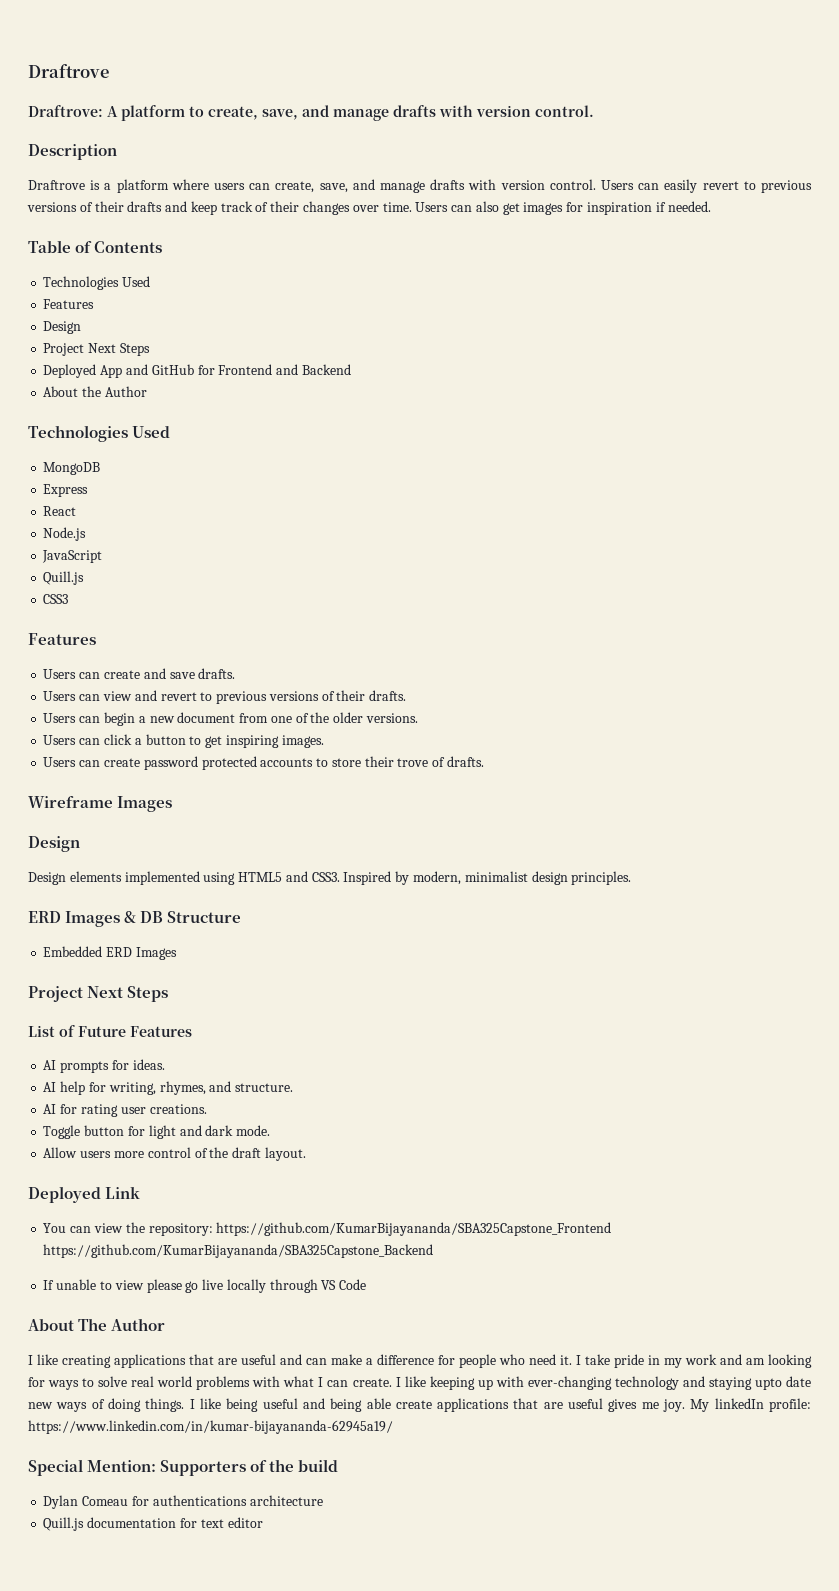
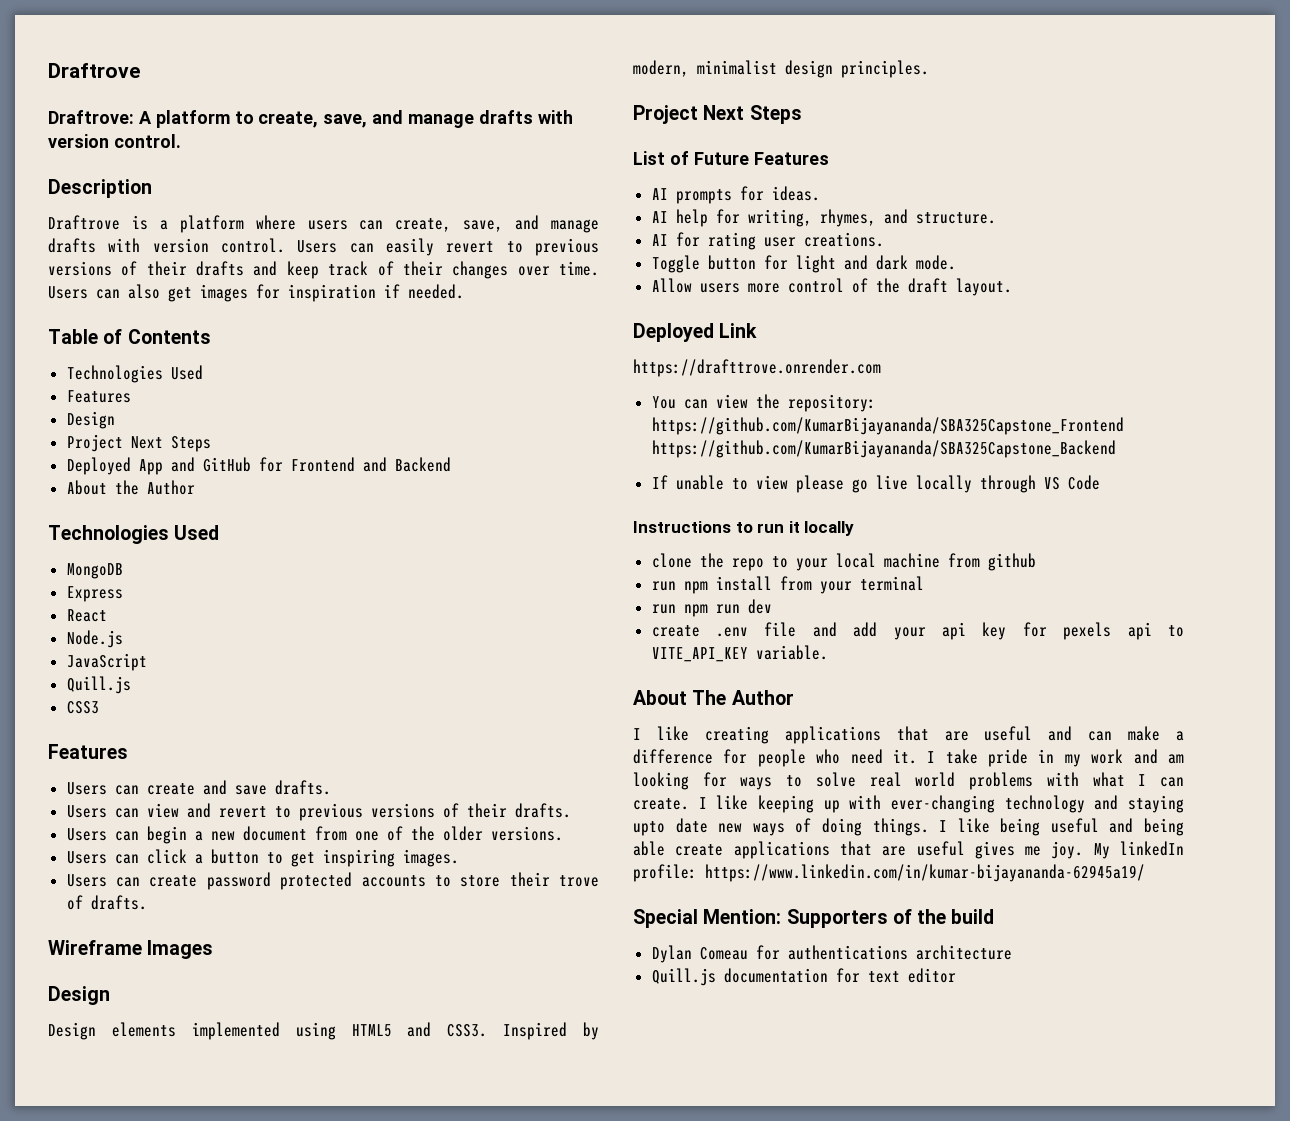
[28,911,242,927] [43,946,177,960] // ERD Images & DB Structure // Embedded ERD Images -> (929, 69) none
(141, 1192) none -> [633,359,881,377] // https://drafttrove.onrender.com
(367, 1284) none -> [633,521,855,536] [651,553,1036,571] [651,576,924,594] [651,599,772,617] [651,622,1184,640] [651,645,828,662] // Instructions to run it locally // clone the repo to your local machine from github // run npm install from your terminal // run npm run dev // create .env file and add your api key for pexels api to VITE_API_KEY variable.

